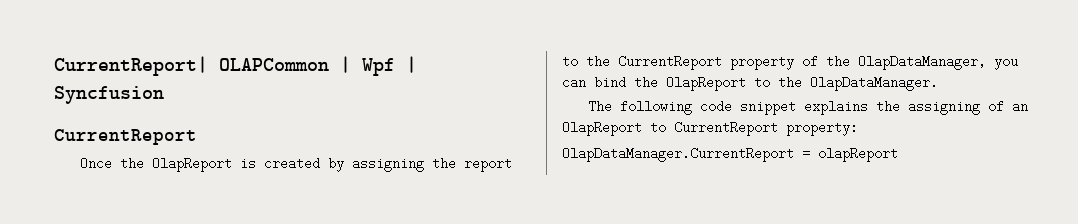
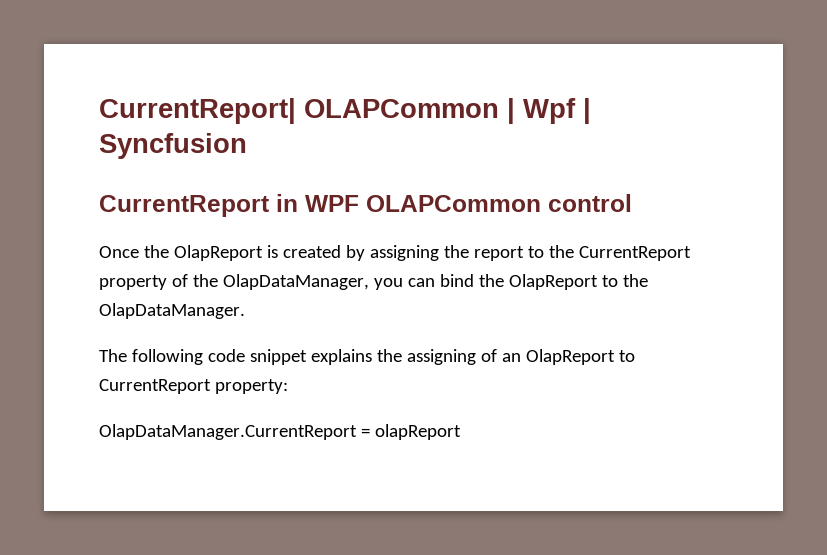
(197, 137) none -> [276,194,632,212] in WPF OLAPCommon control

